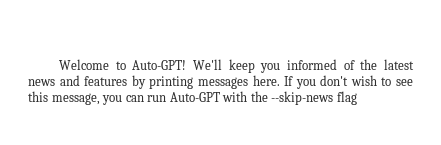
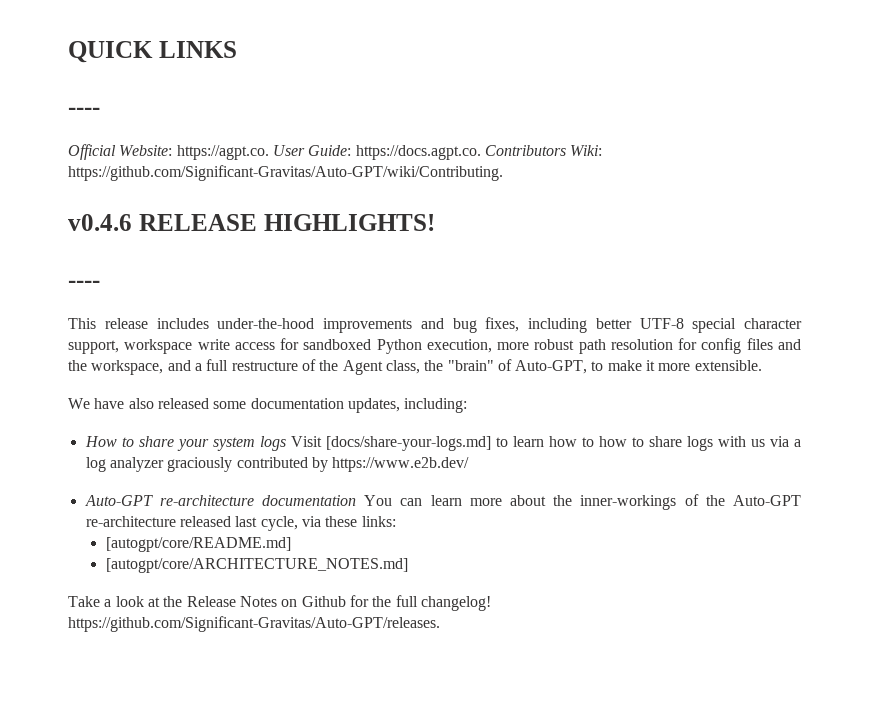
[59,59,415,73] [28,75,413,89] [28,91,357,105] Welcome to Auto-GPT! We'll keep you informed of the latest news and features by printing messages here. If you don't wish to see this message, you can run Auto-GPT with the --skip-news flag -> [68,41,237,63] [68,107,100,115] [68,144,603,160] [68,165,503,181] [68,214,435,231] [68,280,100,288] [68,317,802,333] [68,338,801,354] [68,359,762,375] [68,398,468,413] [84,436,802,451] [85,457,470,472] [84,494,802,510] [85,516,396,531] [105,537,291,552] [105,558,408,573] [68,595,491,611] [68,616,440,632] QUICK LINKS // ---- // Official Website: https://agpt.co. User Guide: https://docs.agpt.co. Contributors Wiki: https://github.com/Significant-Gravitas/Auto-GPT/wiki/Contributing. // v0.4.6 RELEASE HIGHLIGHTS! // ---- // This release includes under-the-hood improvements and bug fixes, including better UTF-8 special character support, workspace write access for sandboxed Python execution, more robust path resolution for config files and the workspace, and a full restructure of the Agent class, the "brain" of Auto-GPT, to make it more extensible. // We have also released some documentation updates, including: // How to share your system logs Visit [docs/share-your-logs.md] to learn how to how to share logs with us via a log analyzer graciously contributed by https://www.e2b.dev/ // Auto-GPT re-architecture documentation You can learn more about the inner-workings of the Auto-GPT re-architecture released last cycle, via these links: // [autogpt/core/README.md] // [autogpt/core/ARCHITECTURE_NOTES.md] // Take a look at the Release Notes on Github for the full changelog! https://github.com/Significant-Gravitas/Auto-GPT/releases.

